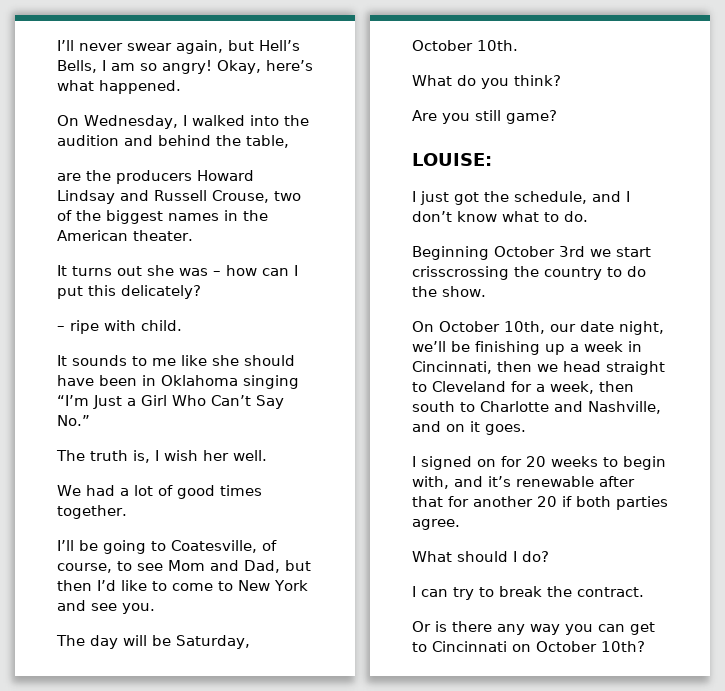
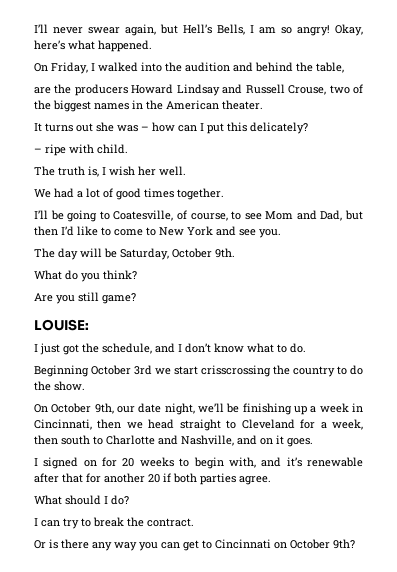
[84,115,178,129] Wednesday, -> [51,62,88,74] Friday,
[57,355,295,366] [57,375,299,389] [57,395,284,409] [57,415,90,426] // It sounds to me like she should have been in Oklahoma singing “I’m Just a Girl Who Can’t Say No.” -> (128, 149) none
[477,40,518,51] 10th. -> [215,248,235,258] 9th.
[504,321,545,334] 10th, -> [94,403,114,414] 9th,
[601,641,645,652] 10th? -> [333,539,355,549] 9th?

